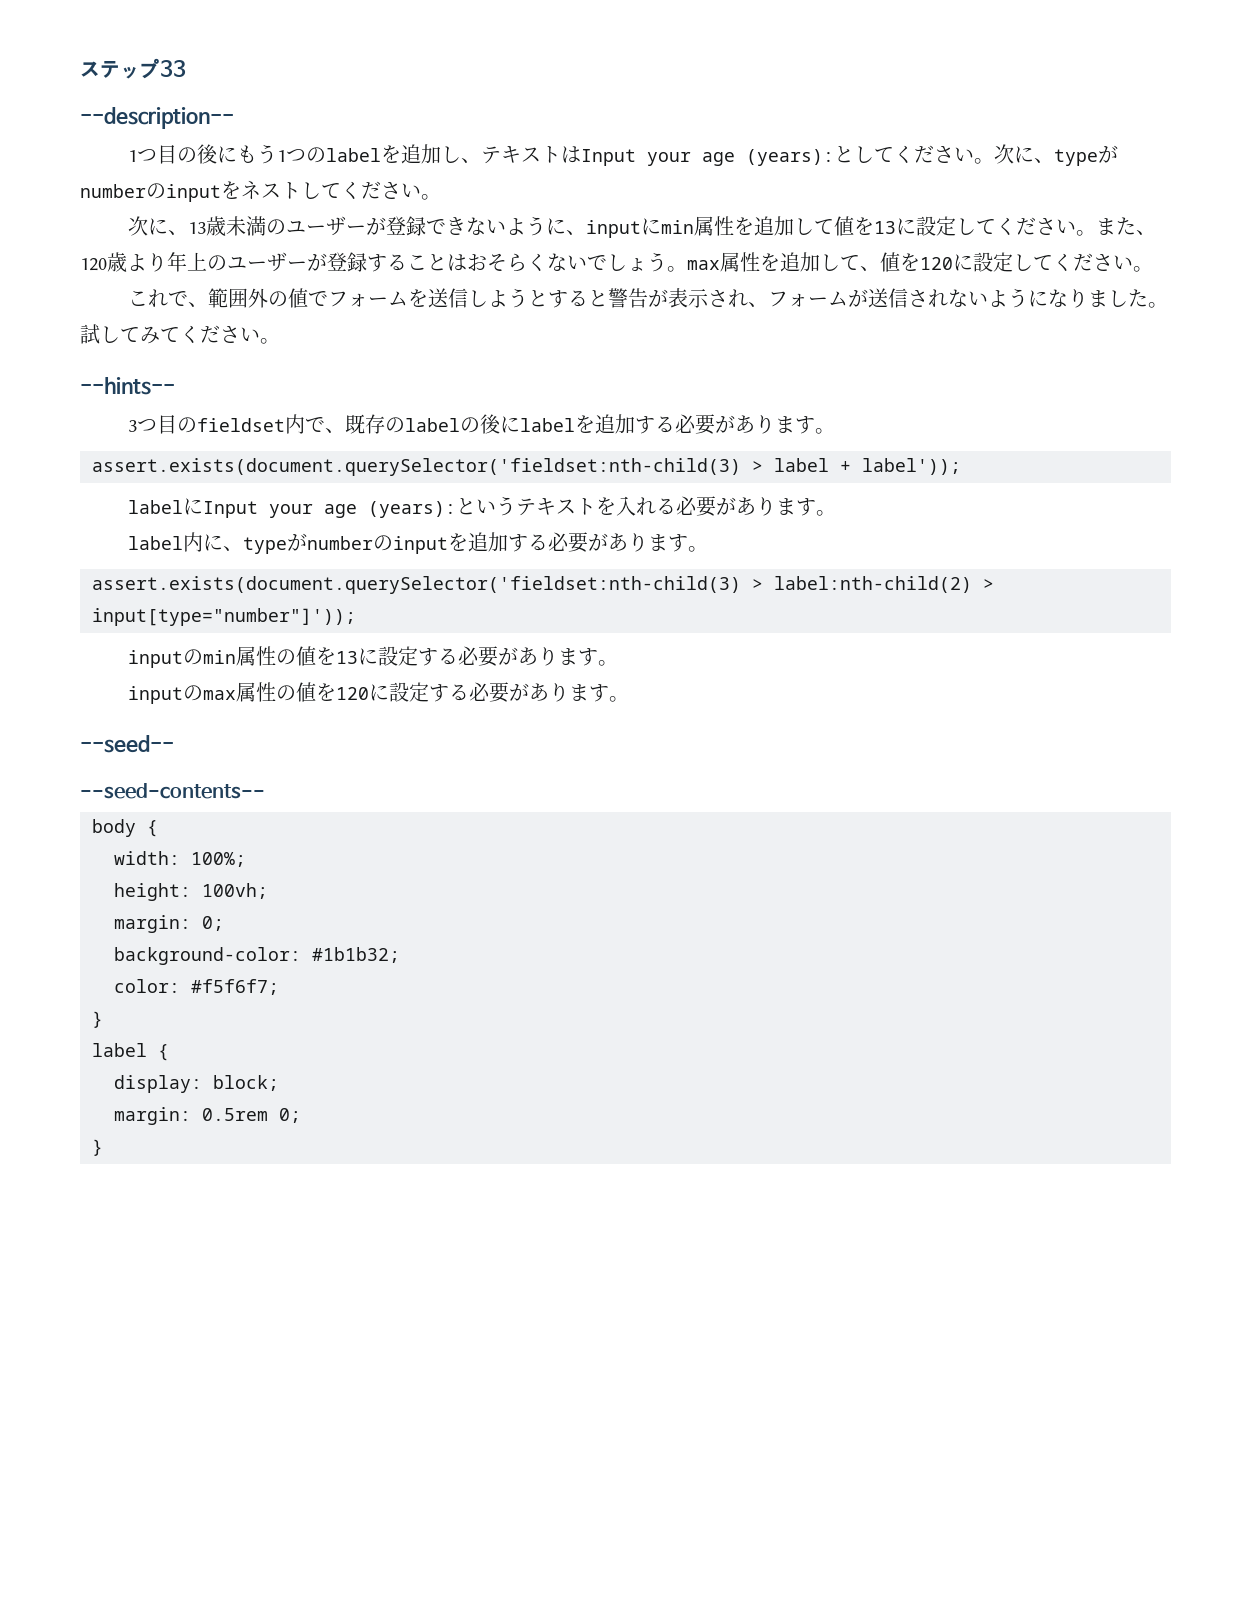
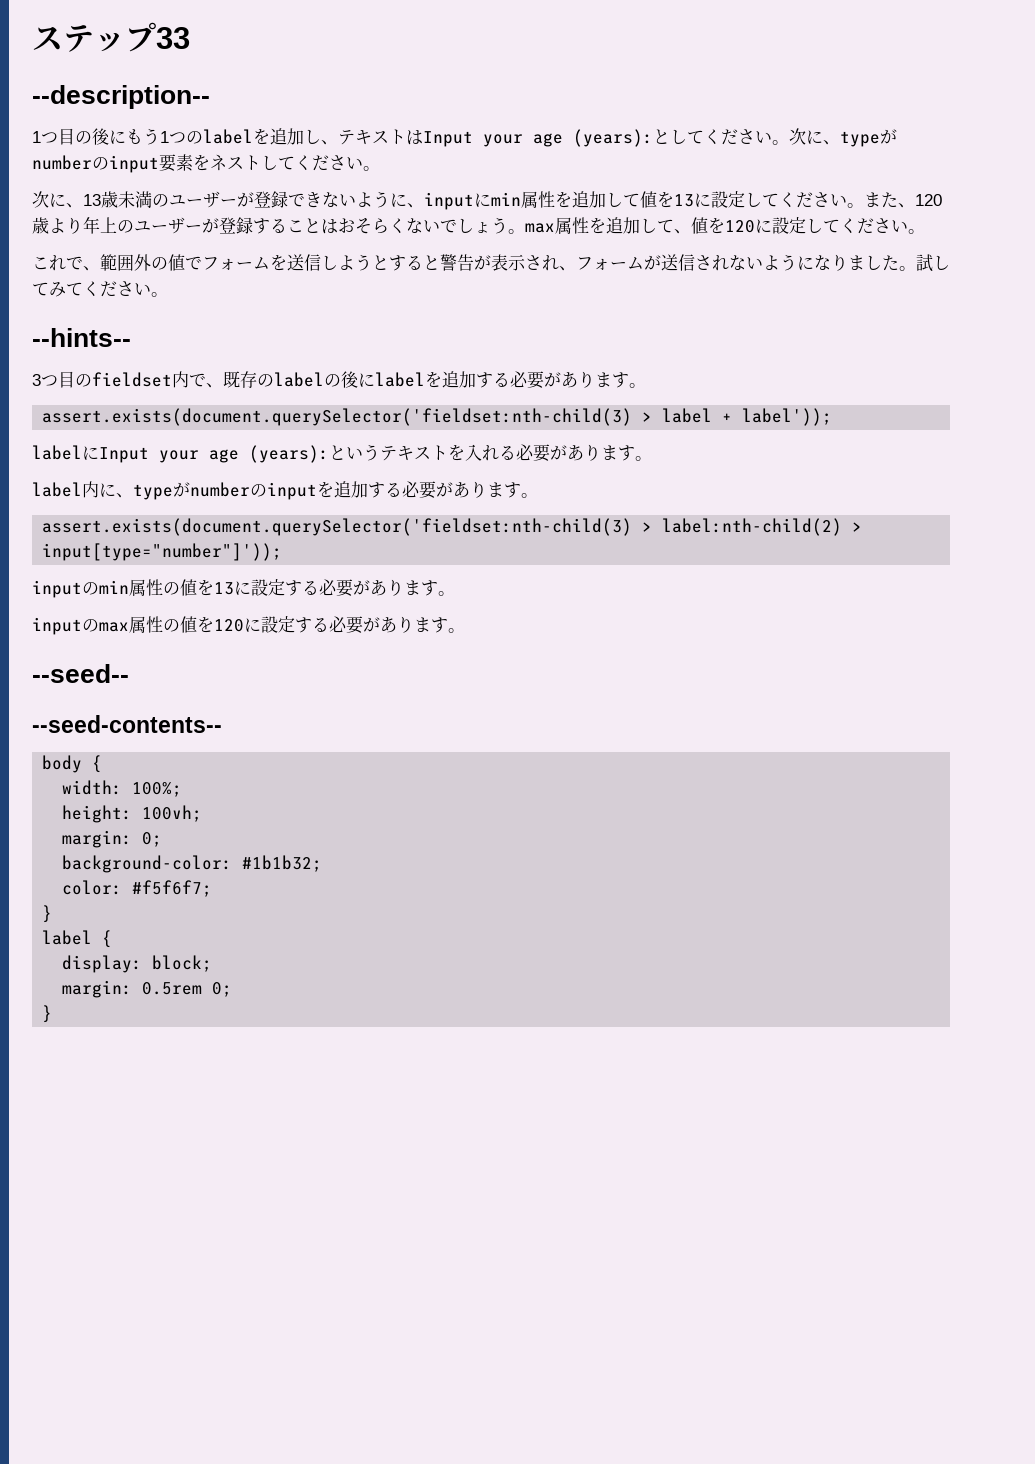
(221, 193) none -> [159,154,193,172] 要素

